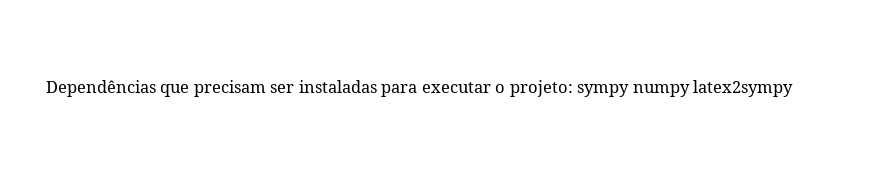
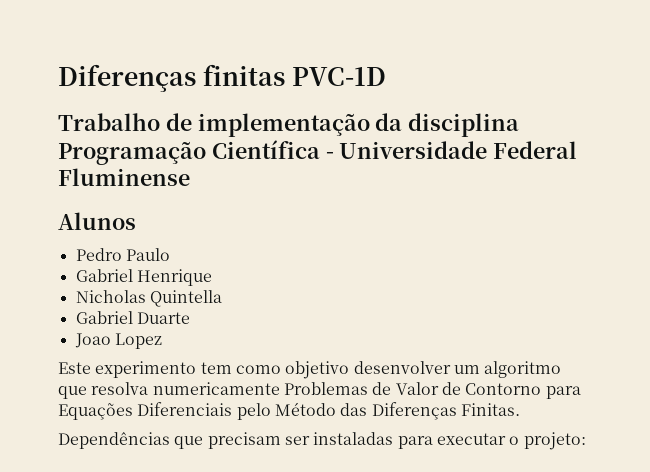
(46, 88) none -> [58,64,386,92] [58,113,520,137] [58,140,578,165] [58,168,190,186] [58,212,136,230] [75,248,170,261] [75,269,212,286] [75,290,222,307] [75,311,190,324] [74,333,162,349] [58,361,562,379] [58,382,581,399] [58,402,520,420] Diferenças finitas PVC-1D // Trabalho de implementação da disciplina Programação Científica - Universidade Federal Fluminense // Alunos // Pedro Paulo // Gabriel Henrique // Nicholas Quintella // Gabriel Duarte // Joao Lopez // Este experimento tem como objetivo desenvolver um algoritmo que resolva numericamente Problemas de Valor de Contorno para Equações Diferenciais pelo Método das Diferenças Finitas. //
[577,80,794,97] sympy numpy latex2sympy -> (586, 441) none

